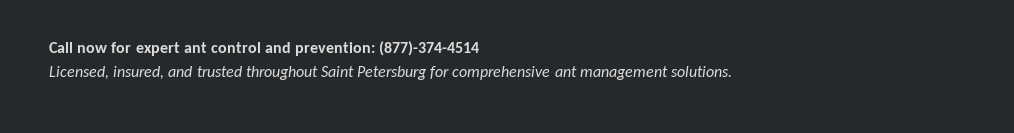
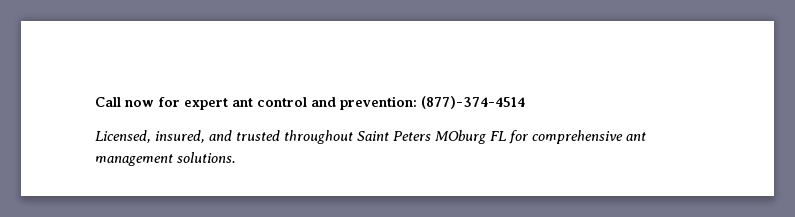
[357,66,428,80] Petersburg -> [393,130,507,144] Peters MOburg FL

